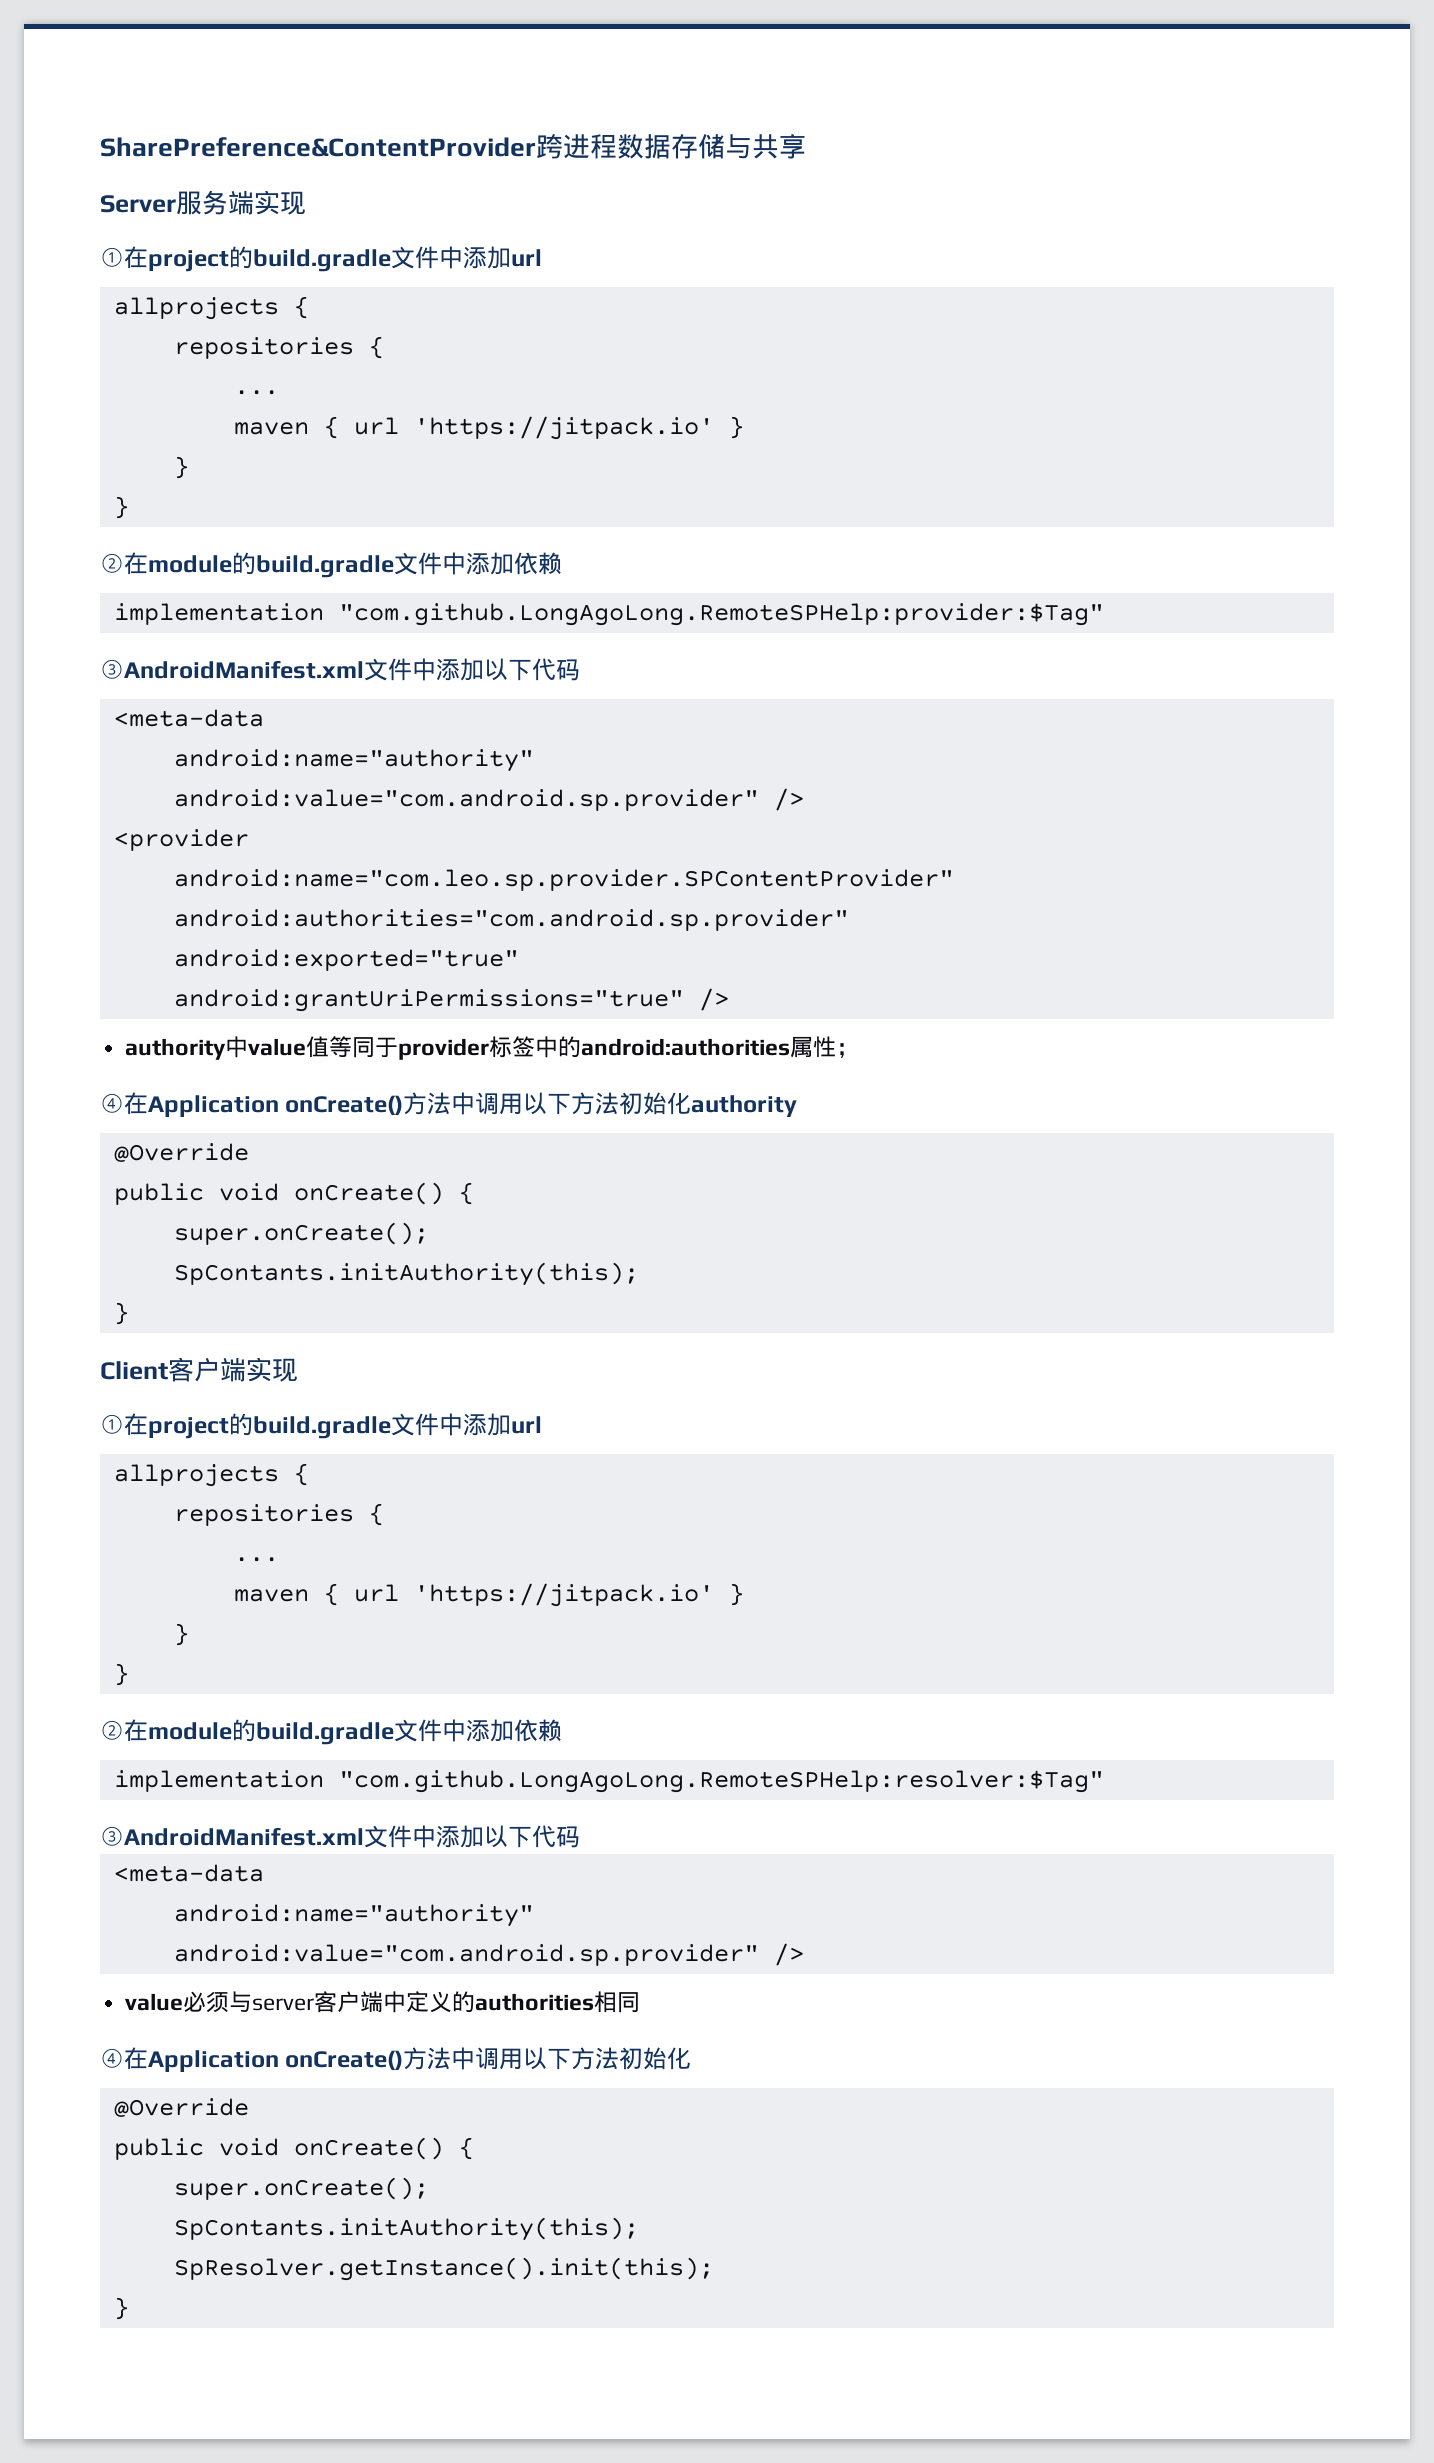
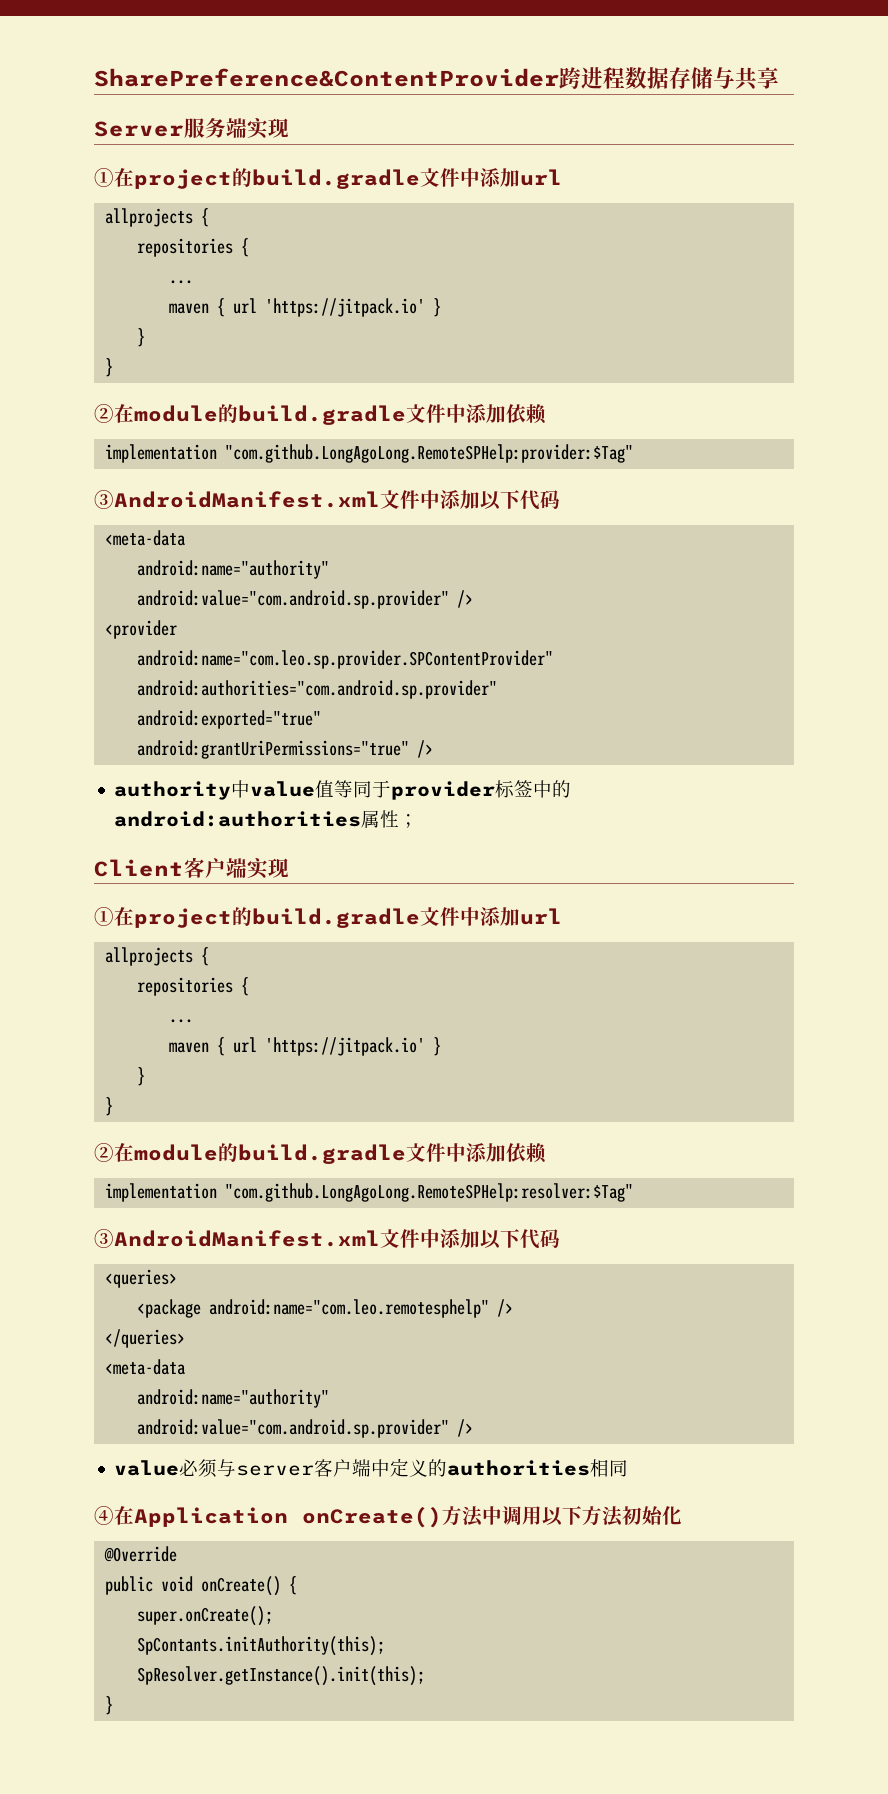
[100,1092,798,1117] [113,1143,249,1162] [113,1182,474,1205] [173,1222,429,1245] [173,1262,639,1286] [113,1302,129,1325] // ④在Application onCreate()方法中调用以下方法初始化authority // @Override // public void onCreate() { // super.onCreate(); // SpContants.initAuthority(this); // } -> (419, 821) none
(580, 1837) none -> [105,1269,178,1288] [137,1299,514,1318] [105,1329,186,1348] // <queries> // <package android:name="com.leo.remotesphelp" /> // </queries>

